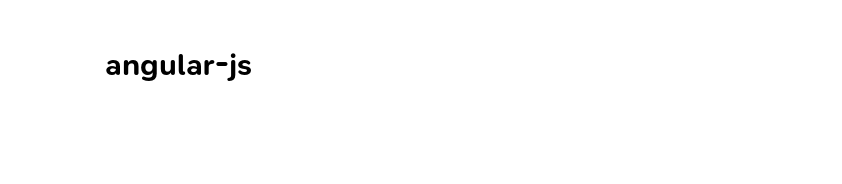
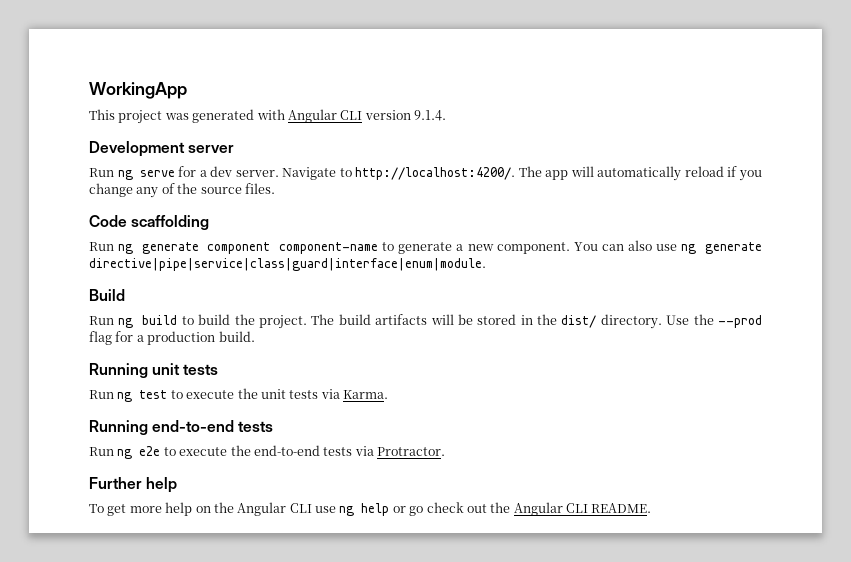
[105,53,252,82] angular-js -> [89,82,187,99] [89,109,446,124] [89,141,235,157] [89,166,763,181] [89,183,275,198] [89,215,210,230] [89,240,763,254] [89,258,486,271] [89,289,125,301] [89,314,762,329] [89,331,255,345] [89,363,219,378] [89,388,388,402] [89,420,274,435] [89,445,445,459] [89,477,178,493] [89,502,652,516] WorkingApp // This project was generated with Angular CLI version 9.1.4. // Development server // Run ng serve for a dev server. Navigate to http://localhost:4200/. The app will automatically reload if you change any of the source files. // Code scaffolding // Run ng generate component component-name to generate a new component. You can also use ng generate directive|pipe|service|class|guard|interface|enum|module. // Build // Run ng build to build the project. The build artifacts will be stored in the dist/ directory. Use the --prod flag for a production build. // Running unit tests // Run ng test to execute the unit tests via Karma. // Running end-to-end tests // Run ng e2e to execute the end-to-end tests via Protractor. // Further help // To get more help on the Angular CLI use ng help or go check out the Angular CLI README.

